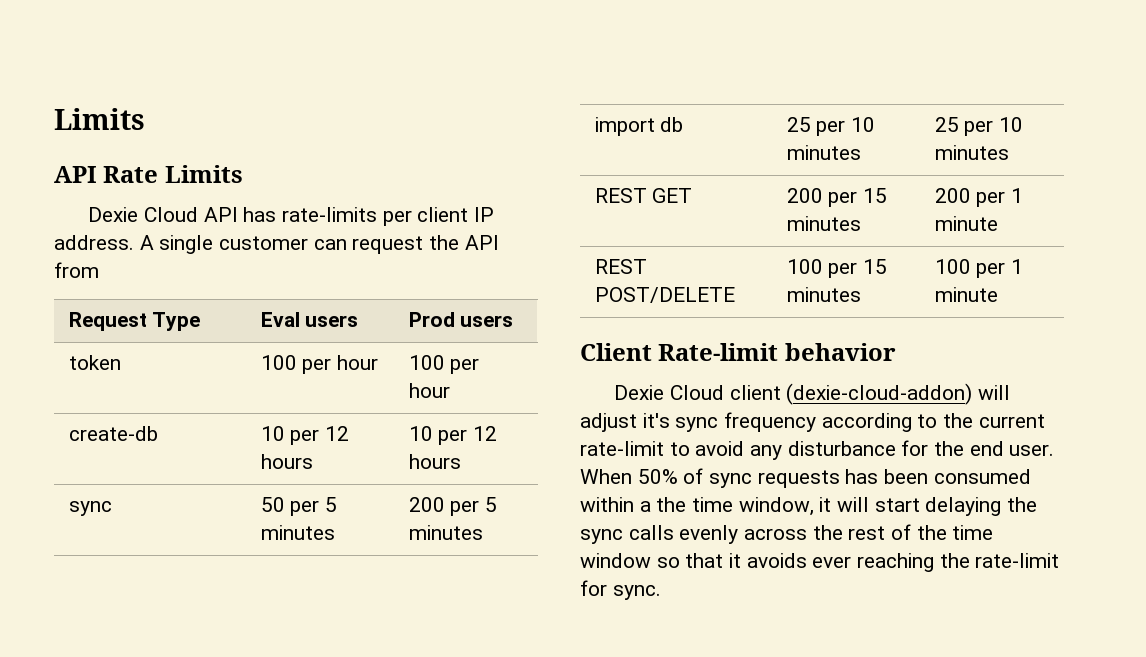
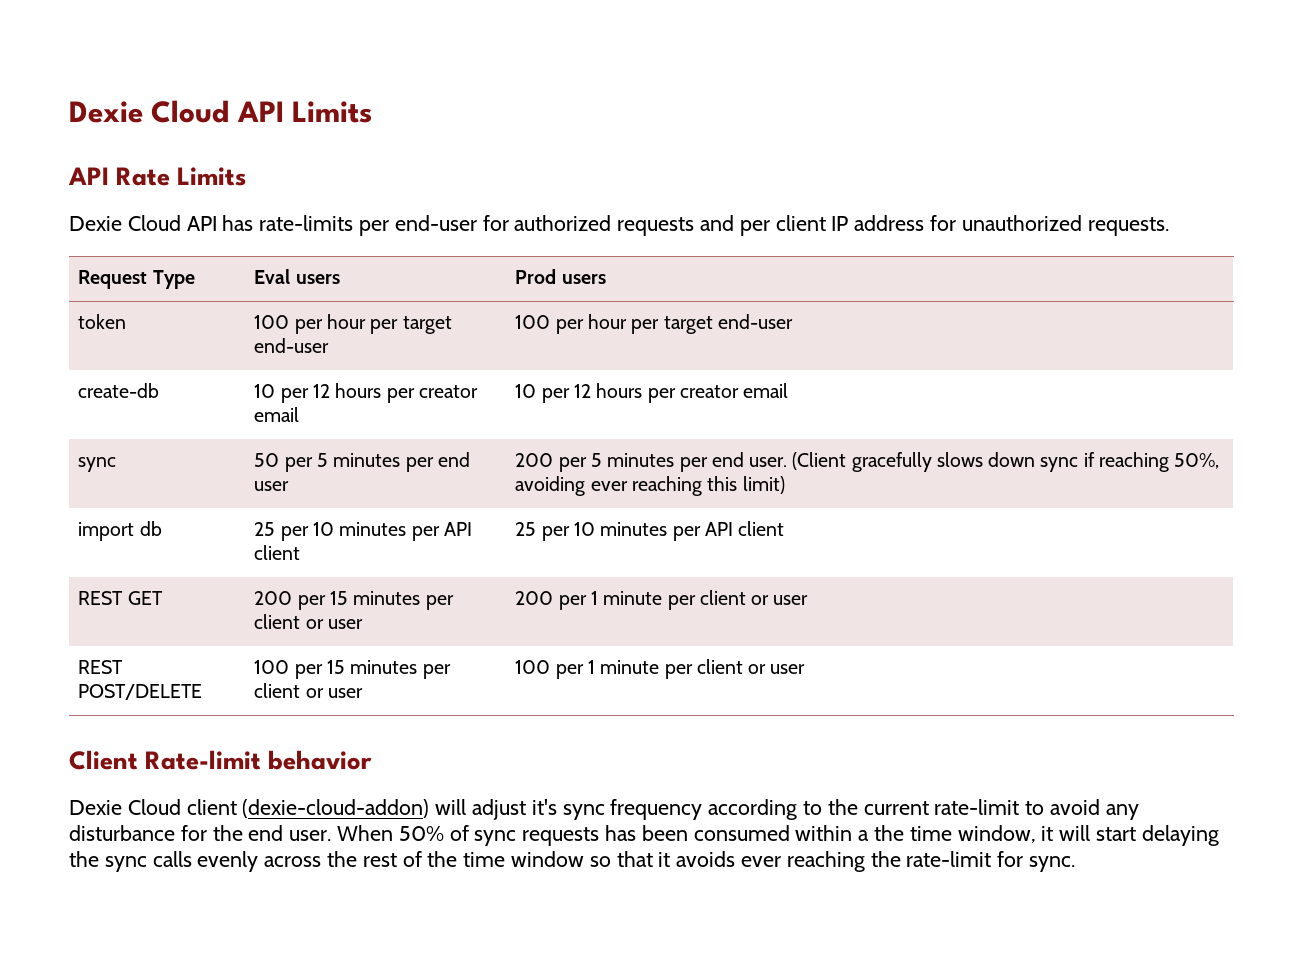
(54, 119) none -> [69,100,284,123] Dexie Cloud API
[417,207,494,222] [54,235,499,254] [54,262,99,278] client IP address. A single customer can request the API from -> [394,215,1169,236] end-user for authorized requests and per client IP address for unauthorized requests.
[408,355,480,374] [408,383,450,398] | 100 per hour -> [370,316,452,334] [254,338,330,353] [515,314,793,334] per target end-user | 100 per hour per target end-user
[408,426,498,445] [408,454,461,469] | 10 per 12 hours -> [386,385,478,403] [254,407,300,422] [515,383,789,403] per creator email | 10 per 12 hours per creator email
(335, 532) none -> [405,452,470,472] [254,481,290,491] per end user
(483, 532) none -> [679,452,1220,472] [515,476,785,496] per end user. (Client gracefully slows down sync if reaching 50%, avoiding ever reaching this limit)
[934,117,1024,136] [934,145,1009,160] | 25 per 10 minutes -> [411,522,472,541] [254,545,301,560] [515,521,785,541] per API client | 25 per 10 minutes per API client
(861, 223) none -> [425,595,454,610] [254,614,363,629] per client or user
(998, 223) none -> [667,590,809,610] per client or user
(861, 294) none -> [422,664,451,679] [254,683,363,698] per client or user
(998, 294) none -> [664,659,806,679] per client or user

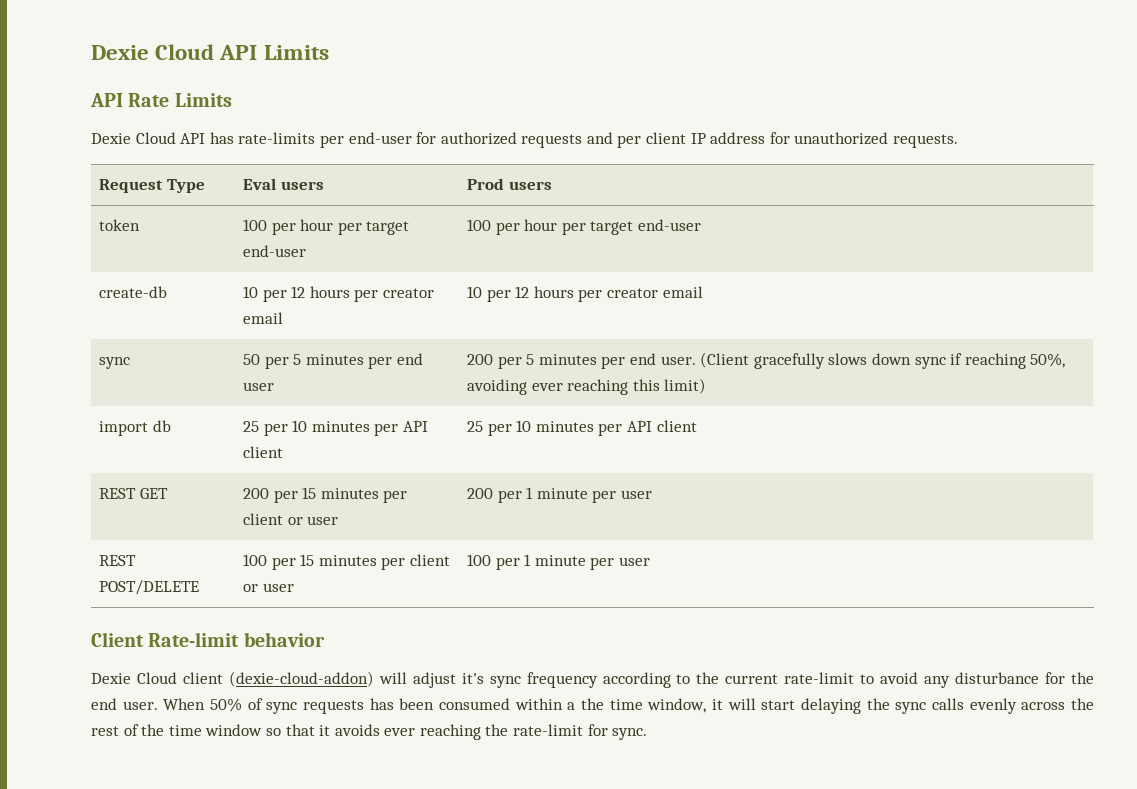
[699,590,770,605] client or -> (617, 496) none
[696,659,767,674] client or -> (615, 563) none

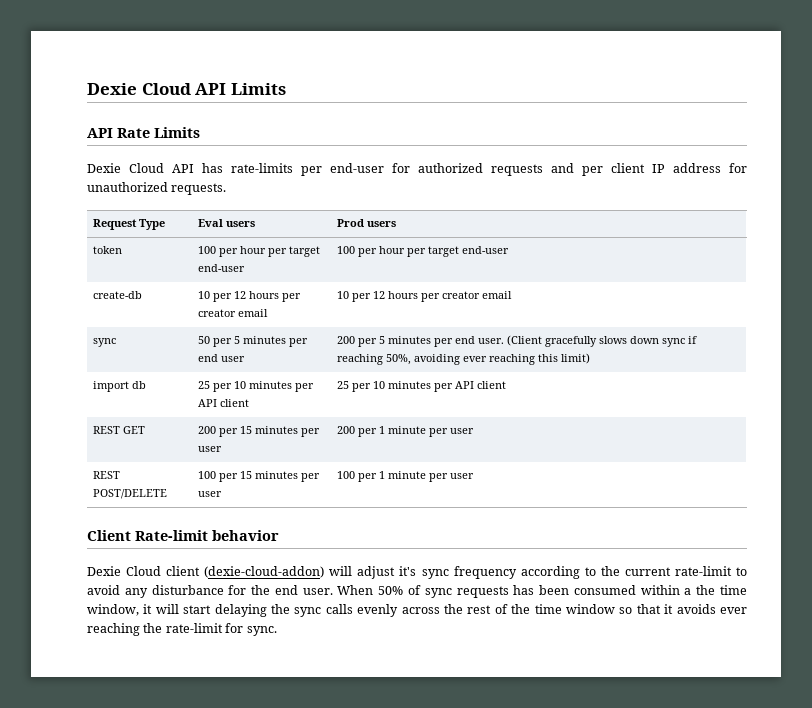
[243,513,303,525] client or -> (321, 432) none
[410,554,451,566] [243,584,259,592] client or -> (321, 477) none

